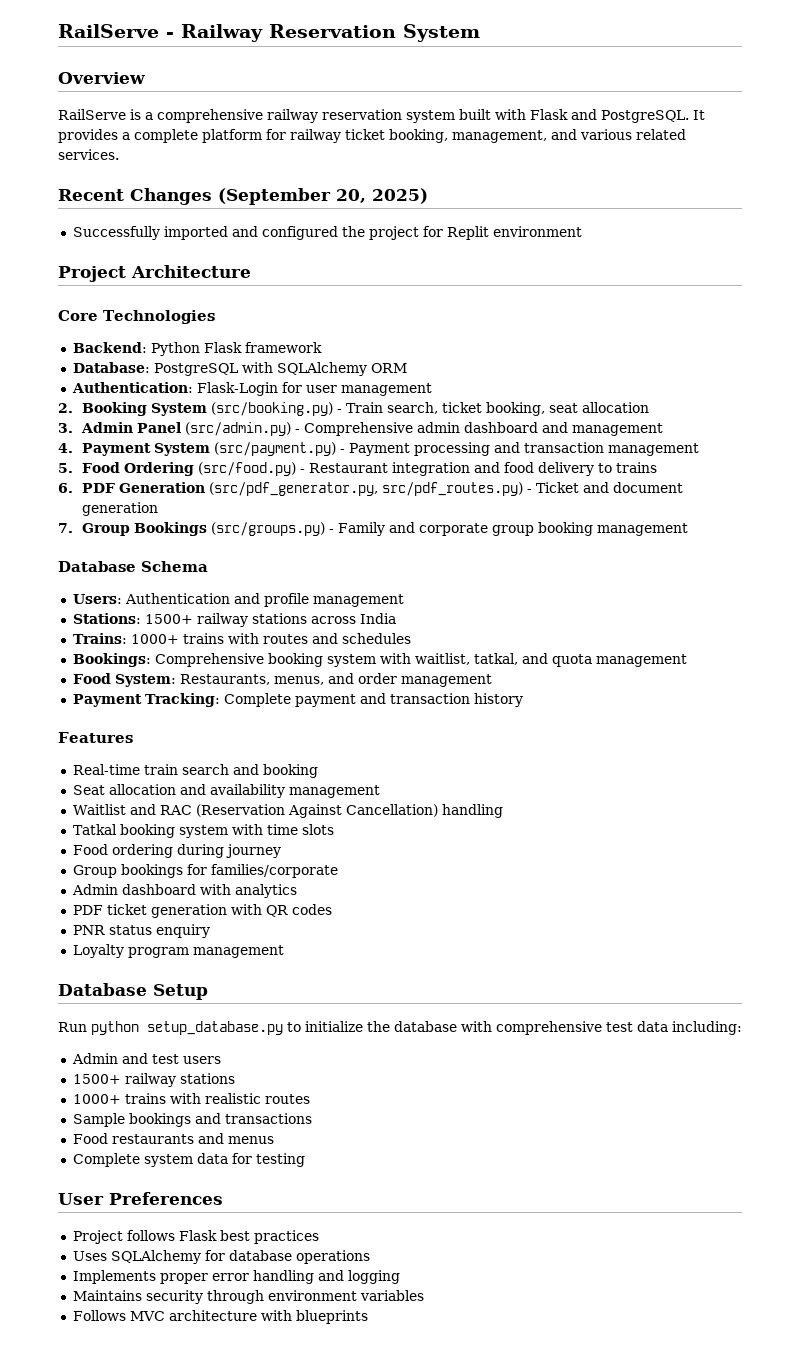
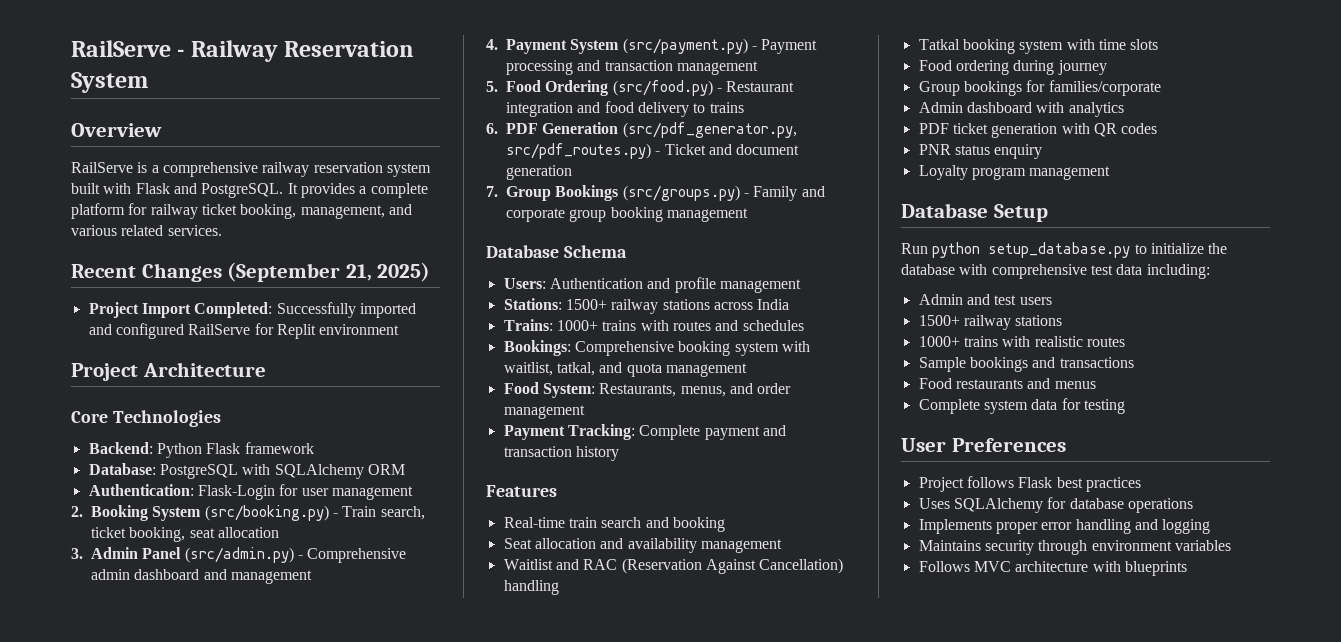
[336,189,366,203] 20, -> [345,264,372,281] 21,
(428, 196) none -> [88,302,273,318] Project Import Completed:
[341,226,419,240] the project -> [188,324,251,335] RailServe

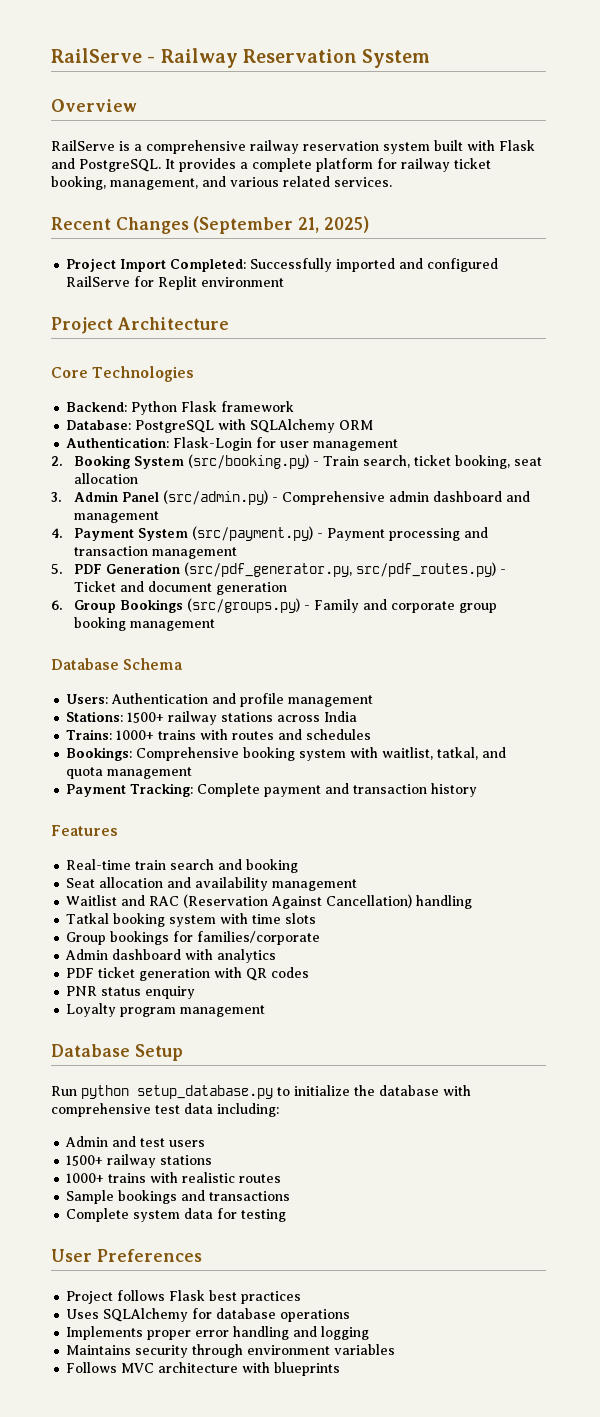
[506,80,795,96] [506,101,744,117] [486,123,498,134] Food Ordering (src/food.py) - Restaurant integration and food delivery to trains // 6. -> (63, 569) none
[486,186,498,197] 7. -> [51,600,63,610] 6.
[503,382,792,398] [503,405,585,419] // Food System: Restaurants, menus, and order management -> (193, 773) none
[918,60,1107,75] // Food ordering during journey -> (317, 918) none
[918,378,1096,389] // Food restaurants and menus -> (291, 1196) none

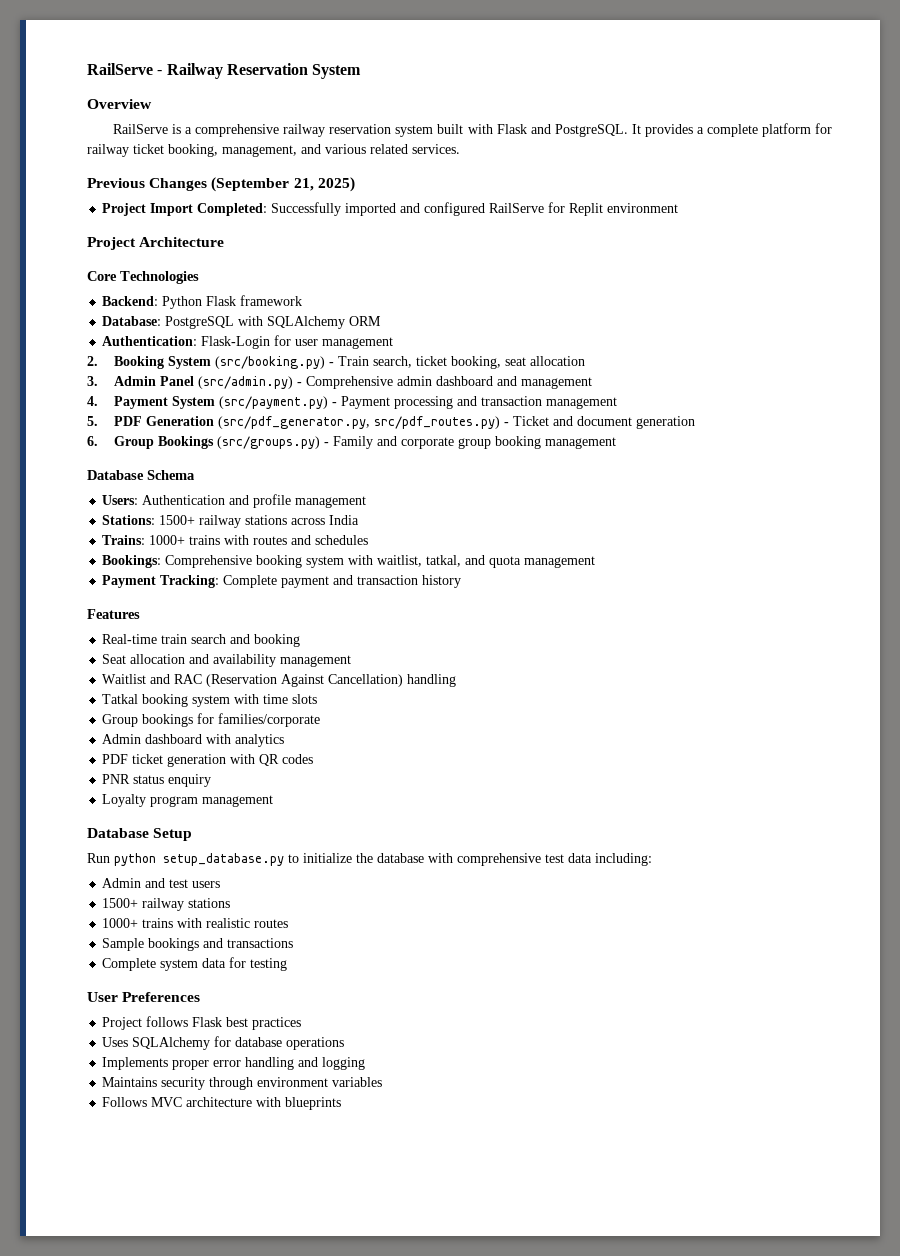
[51,217,111,230] Recent -> [87,178,145,188] Previous

